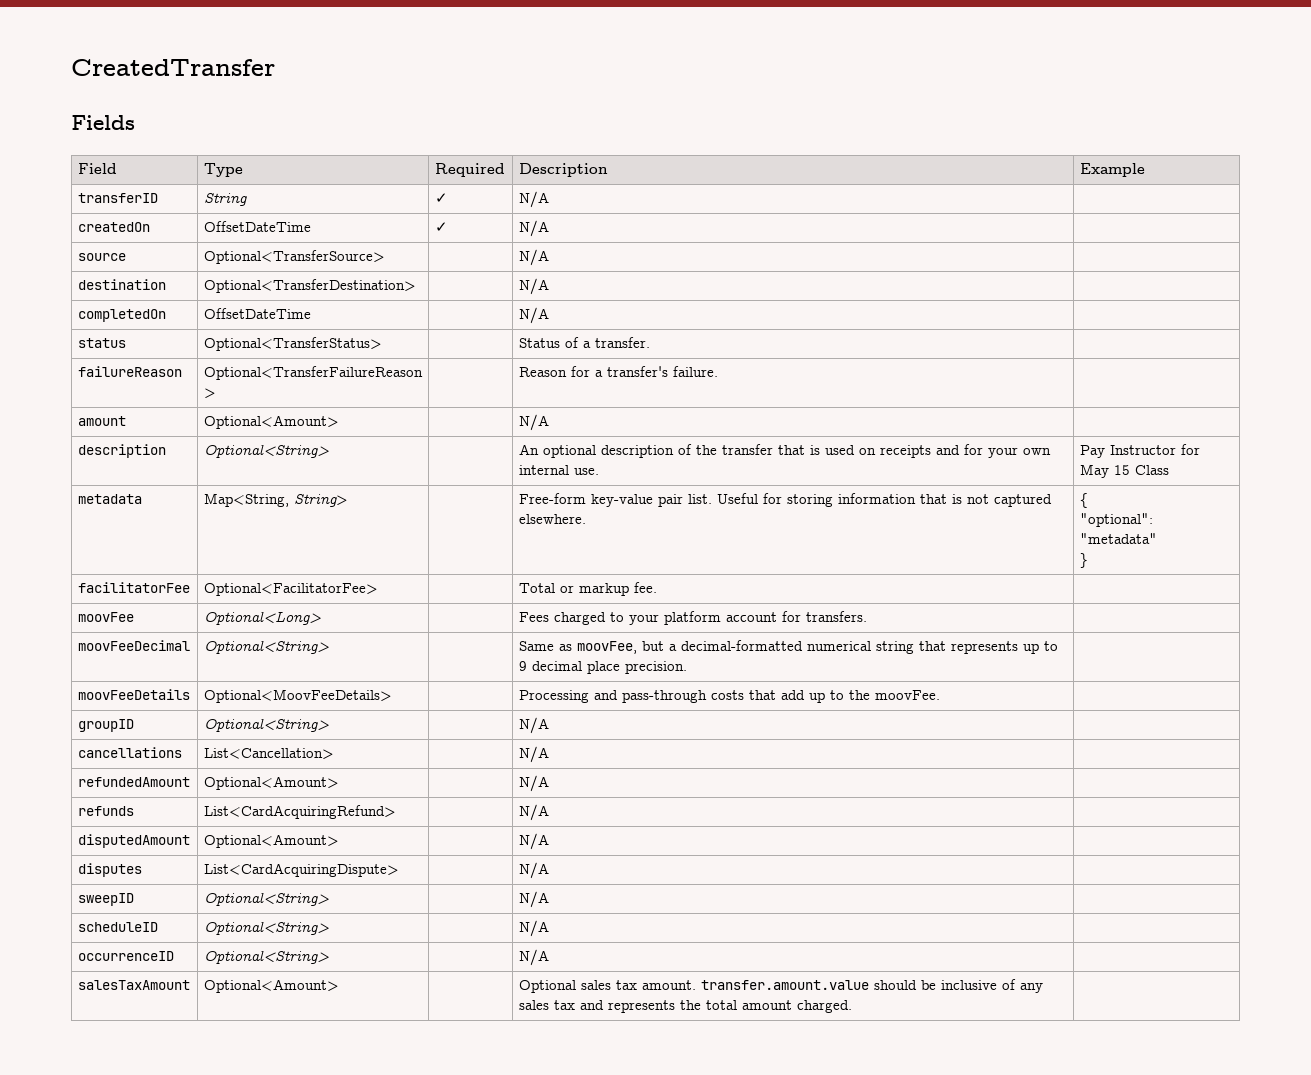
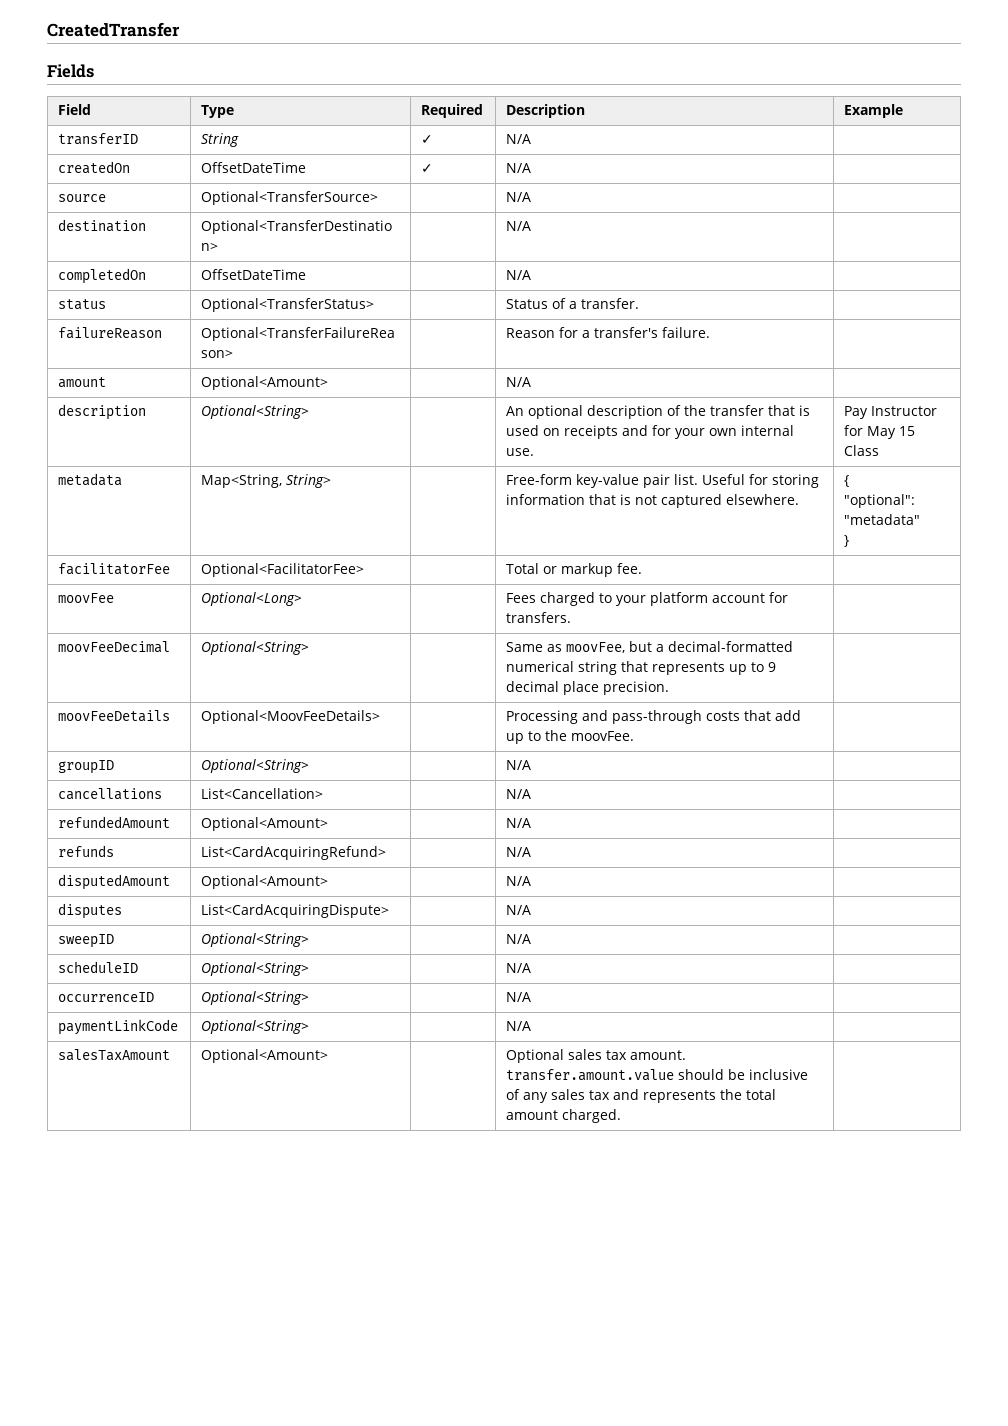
(549, 957) none -> [58,1019,179,1035] [201,1020,310,1034] [506,1021,532,1031] // paymentLinkCode | Optional<String> | | N/A |

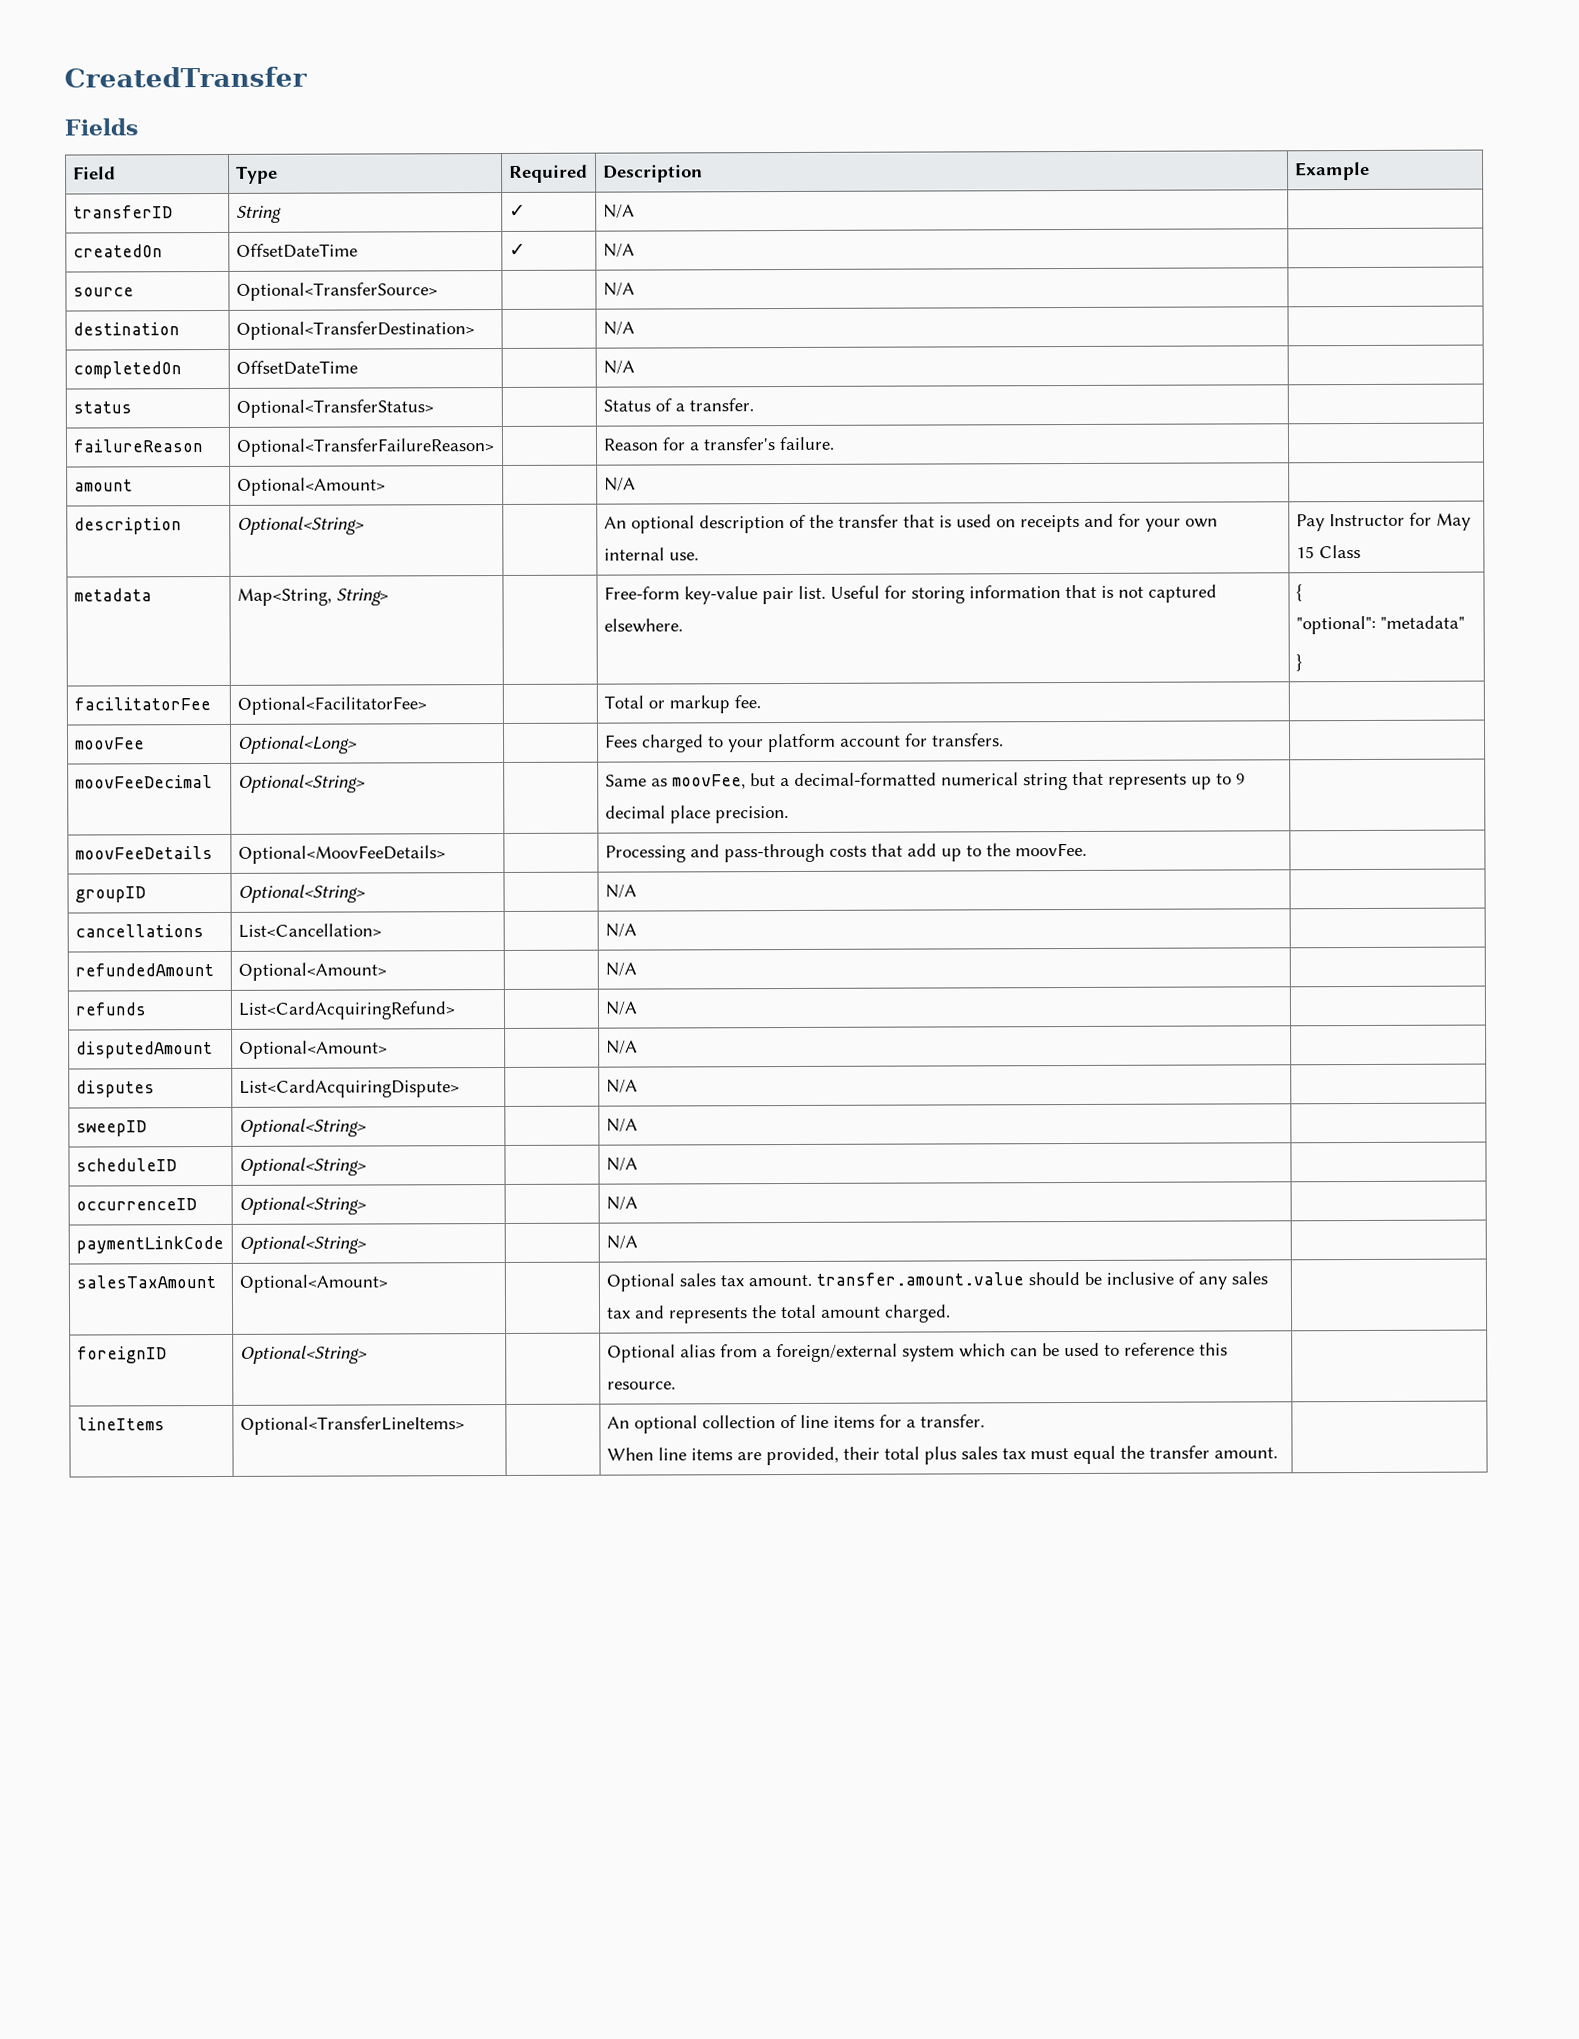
(622, 1116) none -> [76,1346,167,1364] [239,1345,368,1364] [606,1342,1228,1363] [606,1381,676,1390] [76,1417,165,1431] [239,1416,465,1435] [606,1414,985,1434] [606,1445,1278,1466] // foreignID | Optional<String> | | Optional alias from a foreign/external system which can be used to reference this resource. | // lineItems | Optional<TransferLineItems> | | An optional collection of line items for a transfer. // When line items are provided, their total plus sales tax must equal the transfer amount. |

